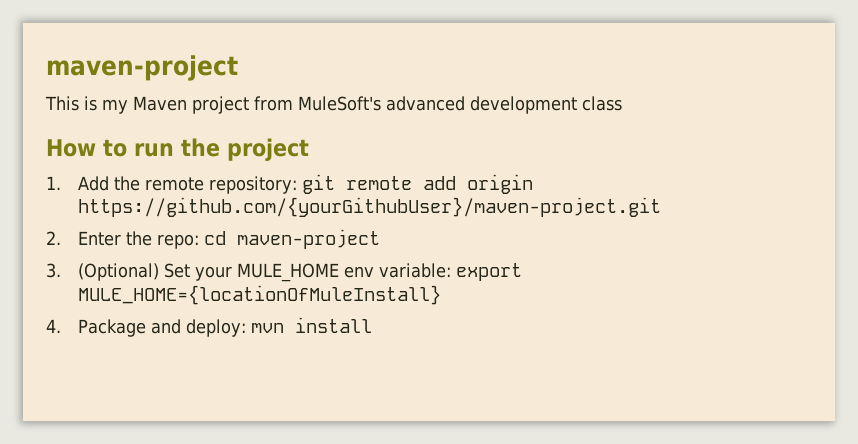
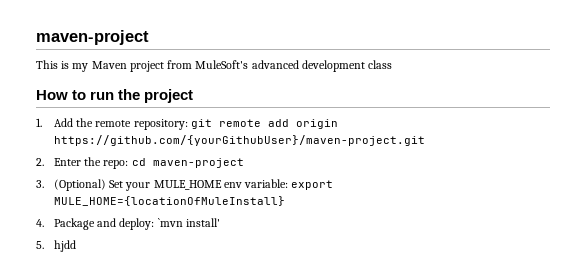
[251,317,373,333] mvn install -> [157,218,220,227] [36,240,76,252] `mvn install' // 5. hjdd

